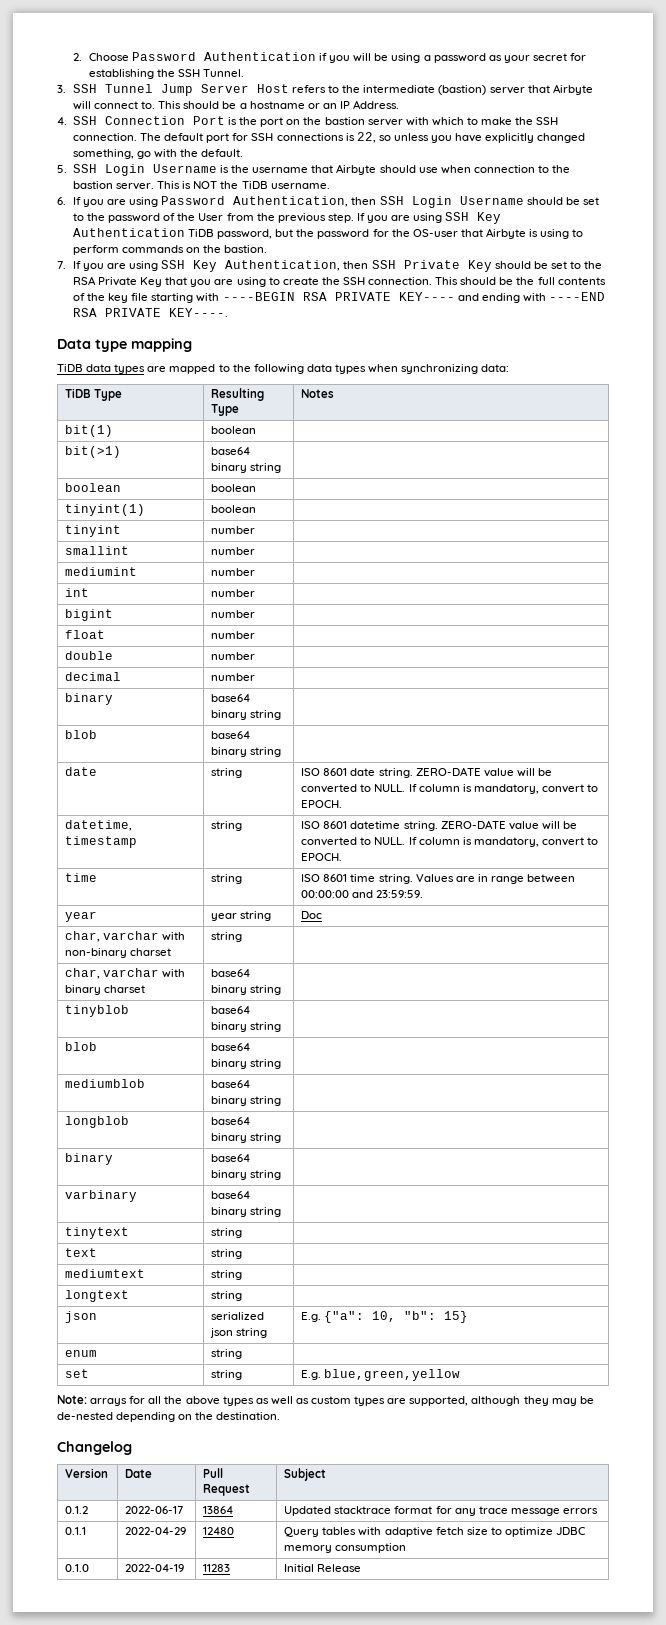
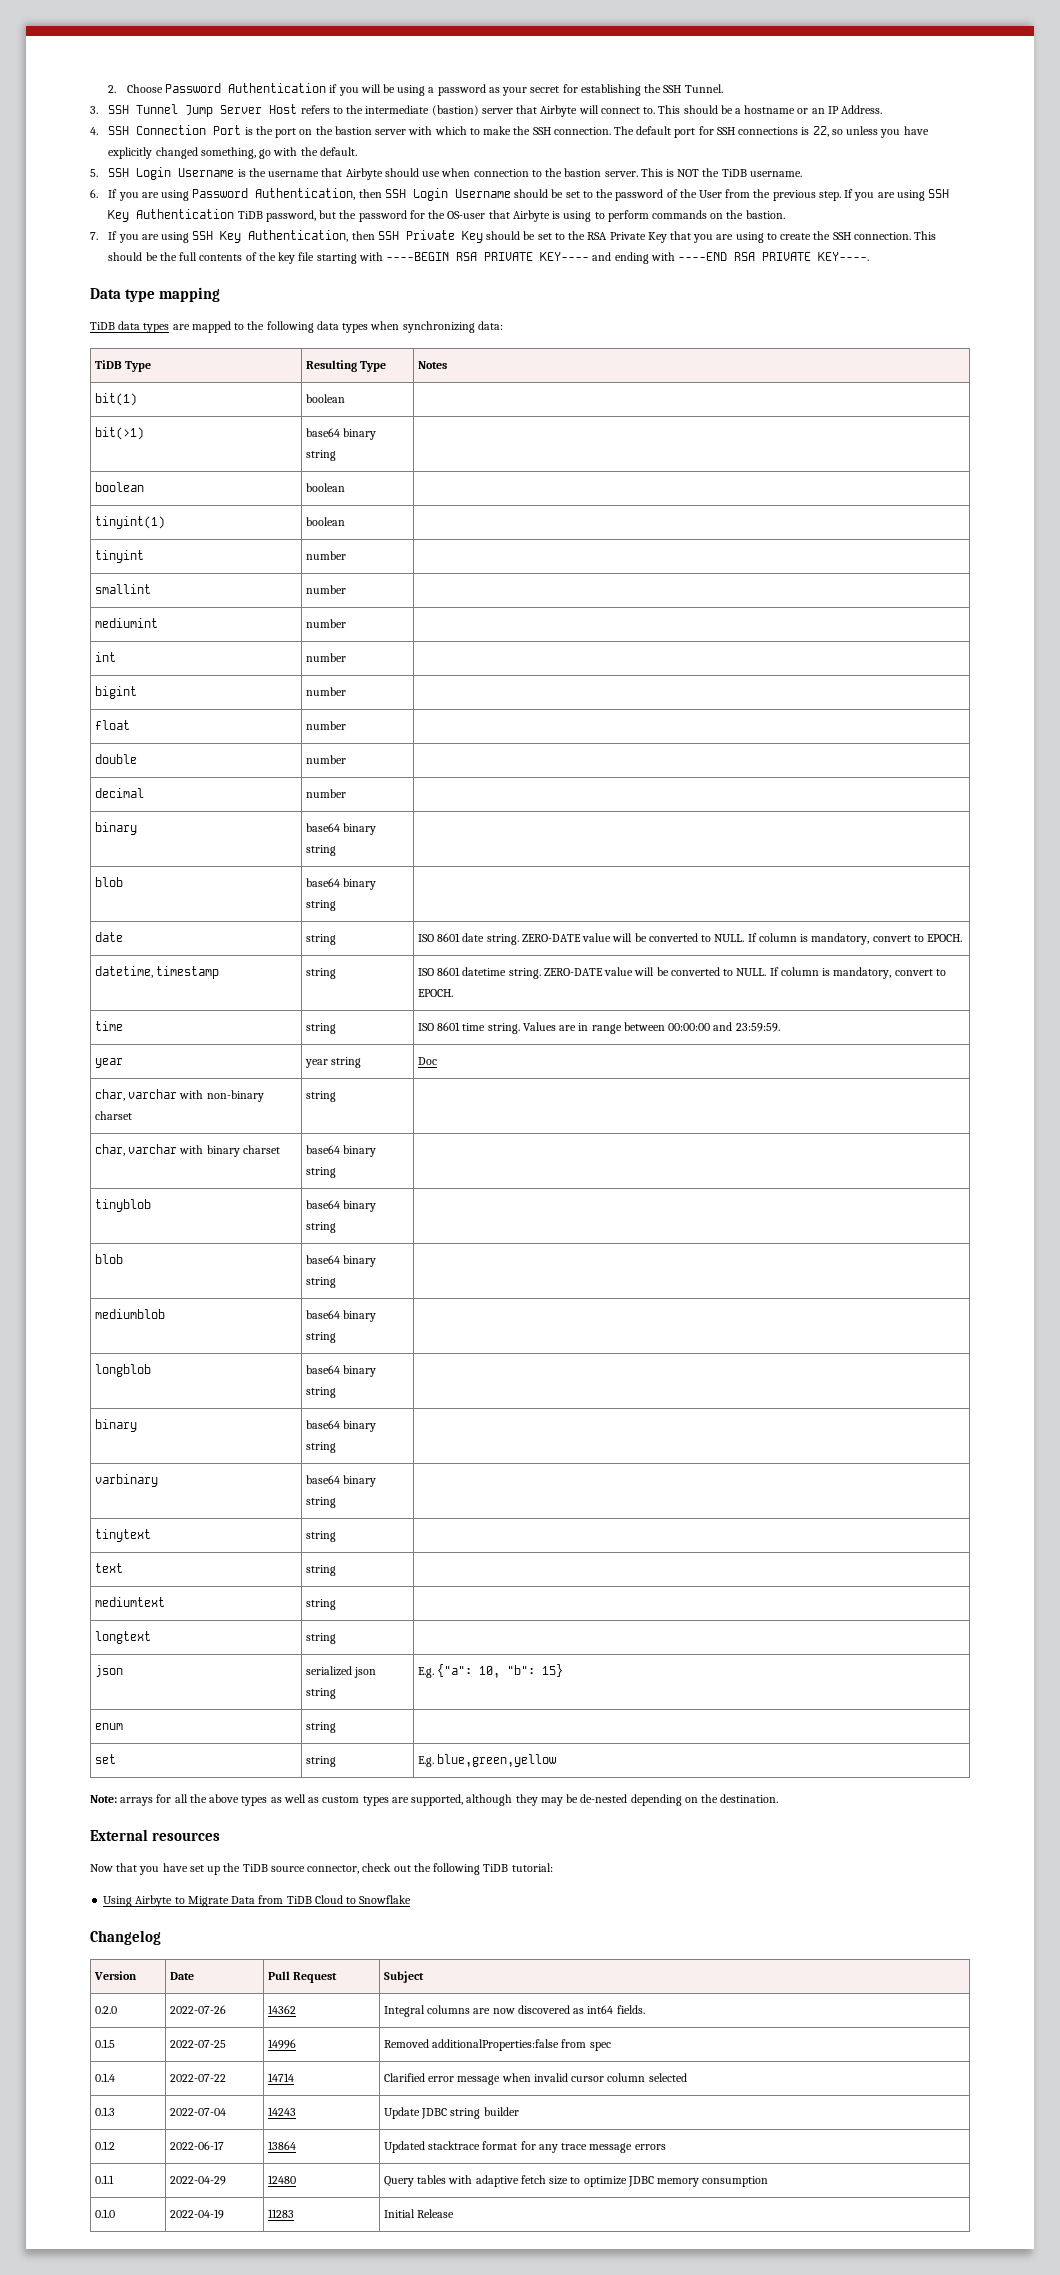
(281, 1416) none -> [90,1829,221,1841] [90,1863,553,1875] [103,1895,412,1907] // External resources // Now that you have set up the TiDB source connector, check out the following TiDB tutorial: // Using Airbyte to Migrate Data from TiDB Cloud to Snowflake
(327, 1474) none -> [94,2006,117,2014] [169,2005,226,2014] [267,2005,296,2014] [383,2005,645,2017] [94,2039,115,2048] [169,2040,226,2048] [267,2039,296,2049] [383,2039,611,2051] [94,2073,115,2082] [169,2074,226,2082] [267,2073,294,2082] [383,2073,687,2085] [94,2107,115,2116] [169,2108,226,2116] [267,2107,296,2116] [383,2107,519,2119] // 0.2.0 | 2022-07-26 | 14362 | Integral columns are now discovered as int64 fields. // 0.1.5 | 2022-07-25 | 14996 | Removed additionalProperties:false from spec // 0.1.4 | 2022-07-22 | 14714 | Clarified error message when invalid cursor column selected // 0.1.3 | 2022-07-04 | 14243 | Update JDBC string builder

